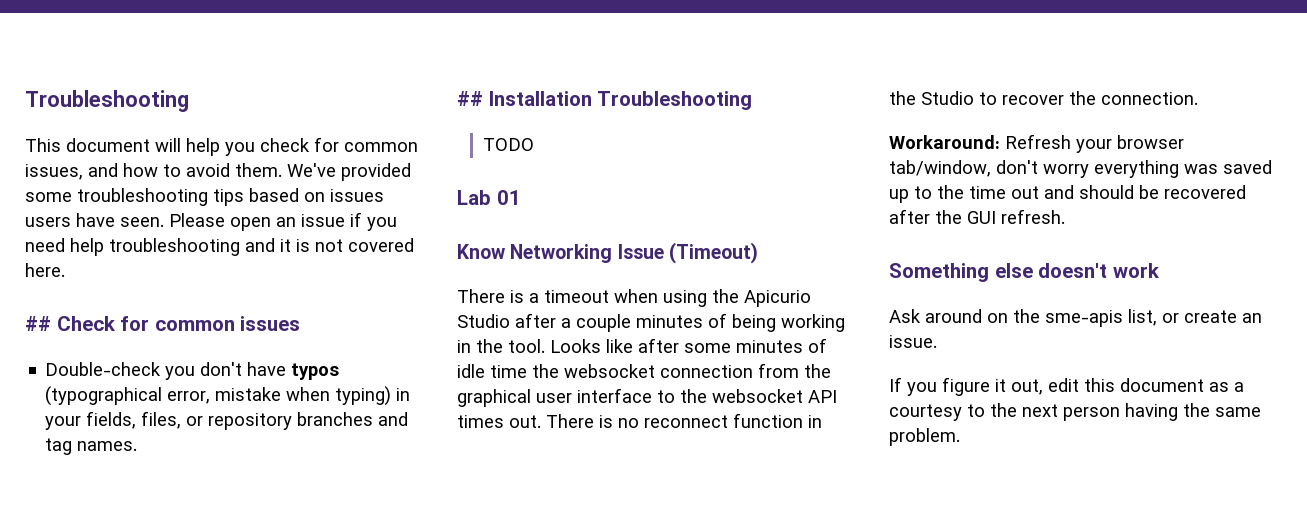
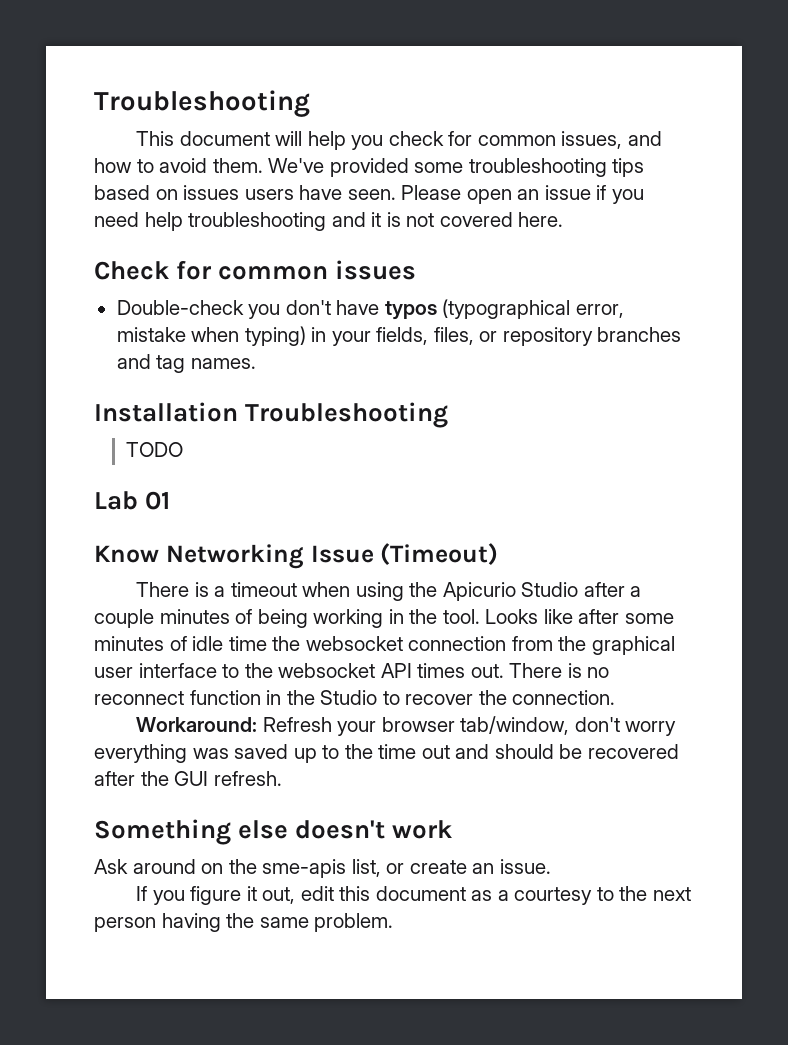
[25,316,51,331] ## -> (564, 219) none
[457,91,483,106] ## -> (256, 363) none

